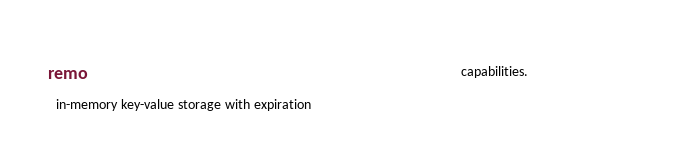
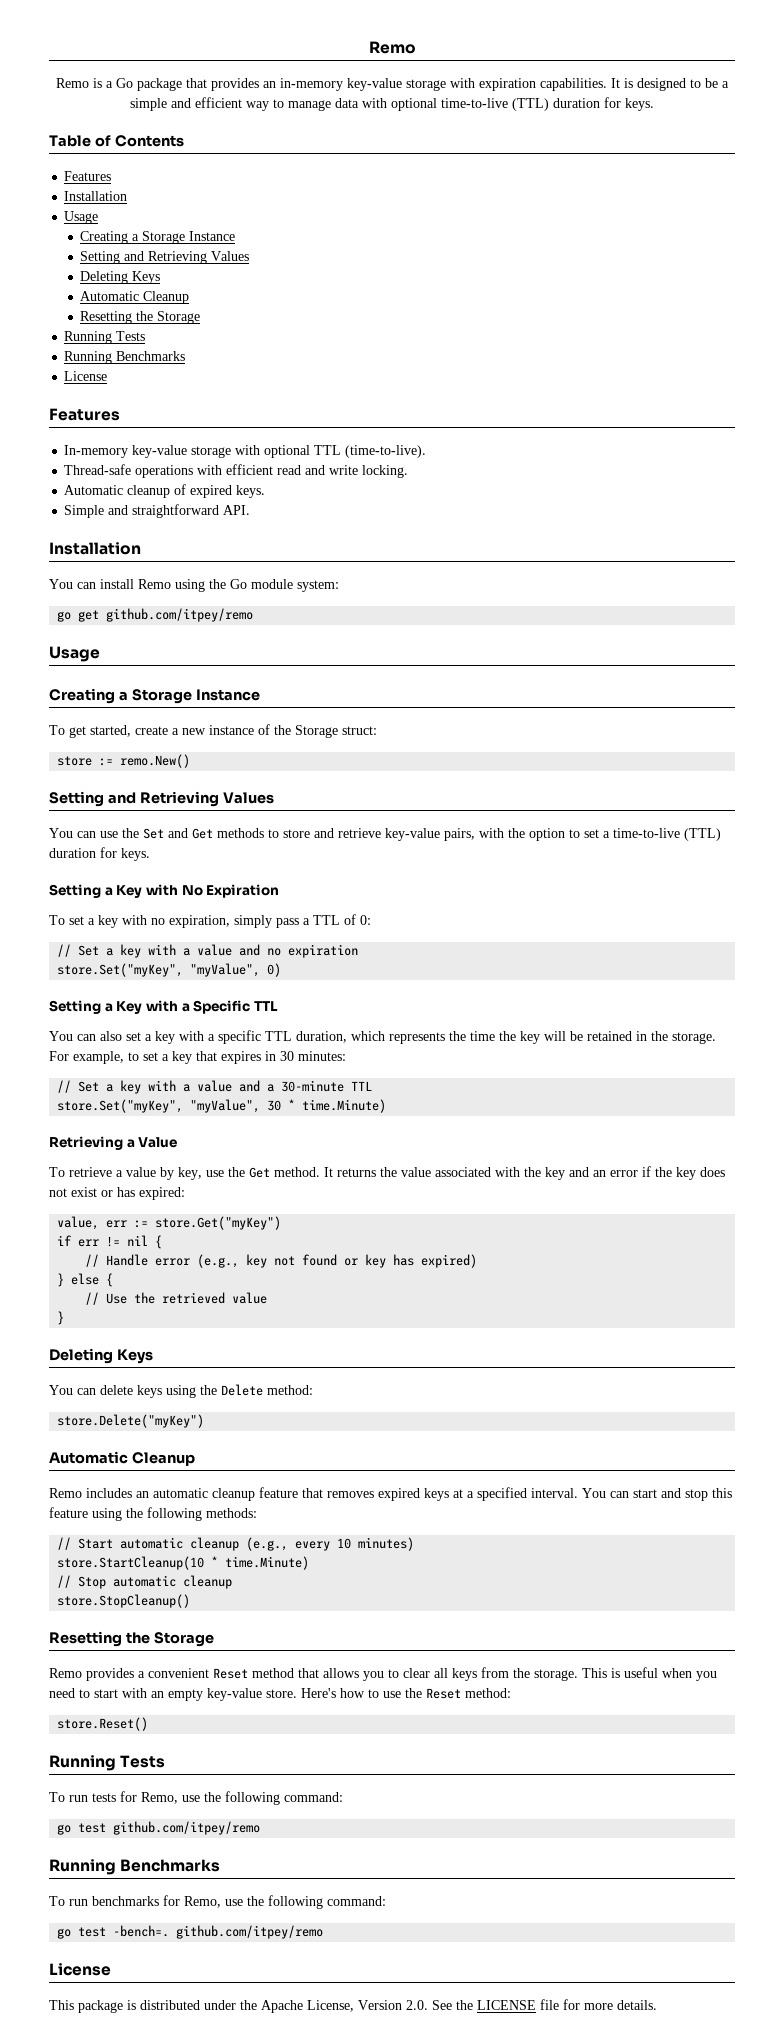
[48,70,88,79] remo // -> [368,41,416,54] [56,78,276,91] Remo // Remo is a Go package that provides an
(528, 72) none -> [611,78,729,91] [130,97,654,111] [49,135,184,147] [64,171,112,181] [64,191,128,201] [64,211,99,224] [80,231,236,244] [80,251,250,264] [80,271,161,284] [80,291,190,304] [80,311,201,324] [64,331,146,344] [64,351,186,364] [64,371,108,381] [49,408,120,421] [64,445,427,458] [64,464,409,478] [64,484,266,498] [64,504,251,518] [49,542,141,555] [49,579,339,592] [57,608,254,622] [49,646,100,662] [49,688,260,704] [49,724,377,738] [57,754,191,768] [49,791,274,807] [49,828,721,841] [49,847,150,861] [49,884,280,898] [49,914,371,928] [57,944,359,958] [57,963,282,977] [49,1000,278,1014] [49,1030,716,1044] [49,1051,346,1064] [57,1080,373,1094] [57,1099,387,1113] [49,1136,178,1150] [49,1166,725,1180] [49,1187,185,1200] [57,1216,282,1230] [57,1235,163,1249] [85,1254,478,1268] [57,1273,114,1287] [85,1292,268,1305] [57,1311,65,1325] [49,1348,153,1364] [49,1384,313,1398] [57,1414,205,1428] [49,1451,195,1466] [49,1487,732,1501] [49,1507,257,1521] [57,1537,415,1551] [57,1556,310,1570] [57,1575,233,1589] [57,1594,191,1608] [49,1631,214,1647] [49,1667,717,1681] [49,1688,511,1701] [57,1717,149,1731] [49,1755,166,1771] [49,1791,343,1805] [57,1821,261,1835] [49,1859,221,1875] [49,1895,386,1909] [57,1925,324,1939] [49,1963,111,1976] [49,1999,657,2013] It is designed to be a simple and efficient way to manage data with optional time-to-live (TTL) duration for keys. // Table of Contents // Features // Installation // Usage // Creating a Storage Instance // Setting and Retrieving Values // Deleting Keys // Automatic Cleanup // Resetting the Storage // Running Tests // Running Benchmarks // License // Features // In-memory key-value storage with optional TTL (time-to-live). // Thread-safe operations with efficient read and write locking. // Automatic cleanup of expired keys. // Simple and straightforward API. // Installation // You can install Remo using the Go module system: // go get github.com/itpey/remo // Usage // Creating a Storage Instance // To get started, create a new instance of the Storage struct: // store := remo.New() // Setting and Retrieving Values // You can use the Set and Get methods to store and retrieve key-value pairs, with the option to set a time-to-live (TTL) duration for keys. // Setting a Key with No Expiration // To set a key with no expiration, simply pass a TTL of 0: // // Set a key with a value and no expiration // store.Set("myKey", "myValue", 0) // Setting a Key with a Specific TTL // You can also set a key with a specific TTL duration, which represents the time the key will be retained in the storage. For example, to set a key that expires in 30 minutes: // // Set a key with a value and a 30-minute TTL // store.Set("myKey", "myValue", 30 * time.Minute) // Retrieving a Value // To retrieve a value by key, use the Get method. It returns the value associated with the key and an error if the key does not exist or has expired: // value, err := store.Get("myKey") // if err != nil { // // Handle error (e.g., key not found or key has expired) // } else { // // Use the retrieved value // } // Deleting Keys // You can delete keys using the Delete method: // store.Delete("myKey") // Automatic Cleanup // Remo includes an automatic cleanup feature that removes expired keys at a specified interval. You can start and stop this feature using the following methods: // // Start automatic cleanup (e.g., every 10 minutes) // store.StartCleanup(10 * time.Minute) // // Stop automatic cleanup // store.StopCleanup() // Resetting the Storage // Remo provides a convenient Reset method that allows you to clear all keys from the storage. This is useful when you need to start with an empty key-value store. Here's how to use the Reset method: // store.Reset() // Running Tests // To run tests for Remo, use the following command: // go test github.com/itpey/remo // Running Benchmarks // To run benchmarks for Remo, use the following command: // go test -bench=. github.com/itpey/remo // License // This package is distributed under the Apache License, Version 2.0. See the LICENSE file for more details.

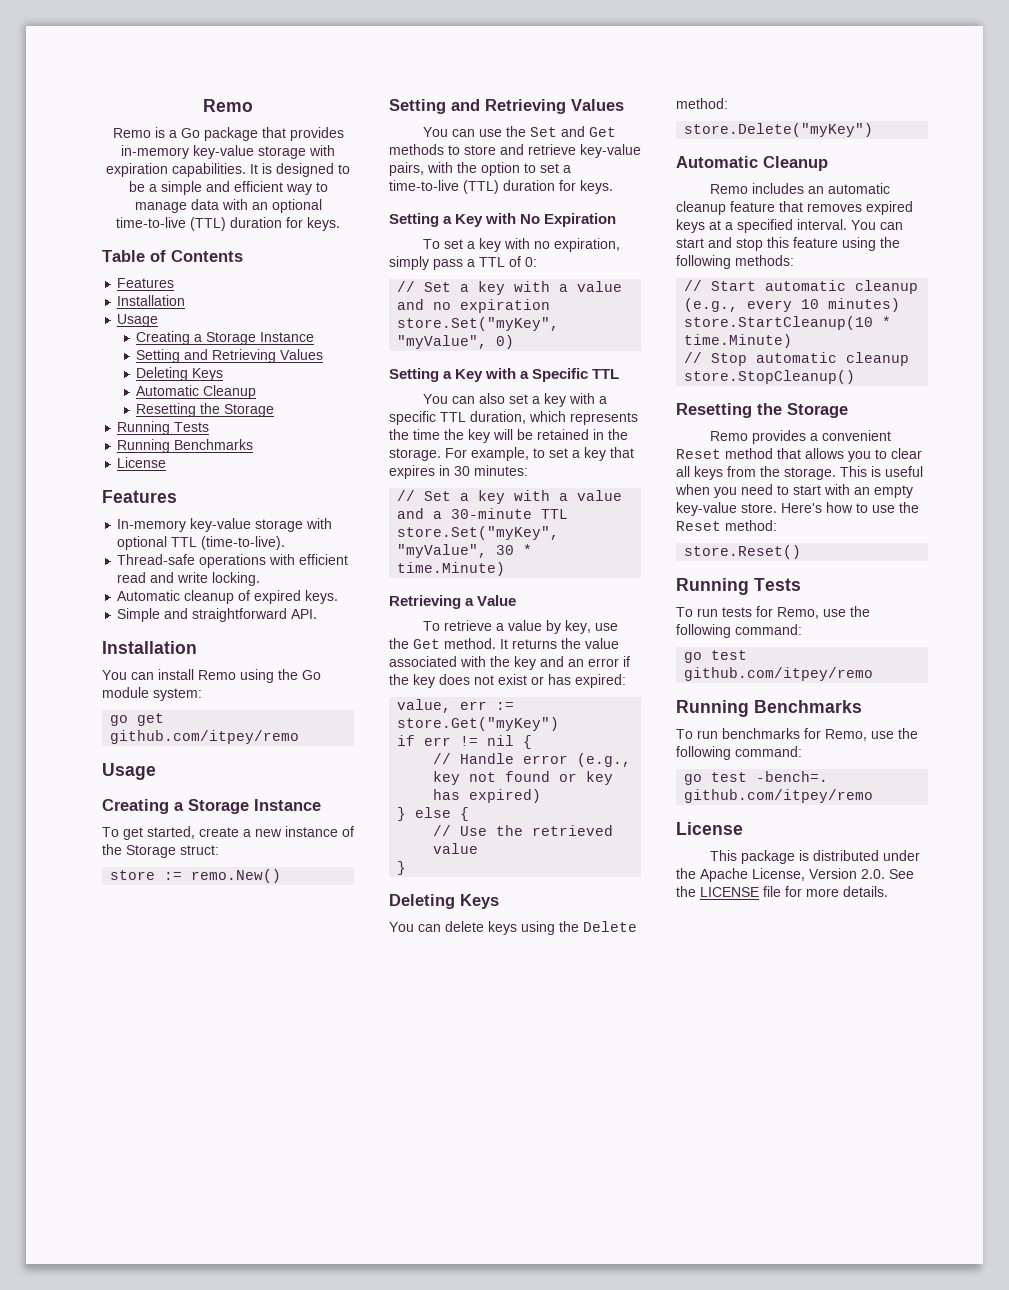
[263,81,276,88] an -> (344, 134) none
(387, 103) none -> [251,202,268,210] an

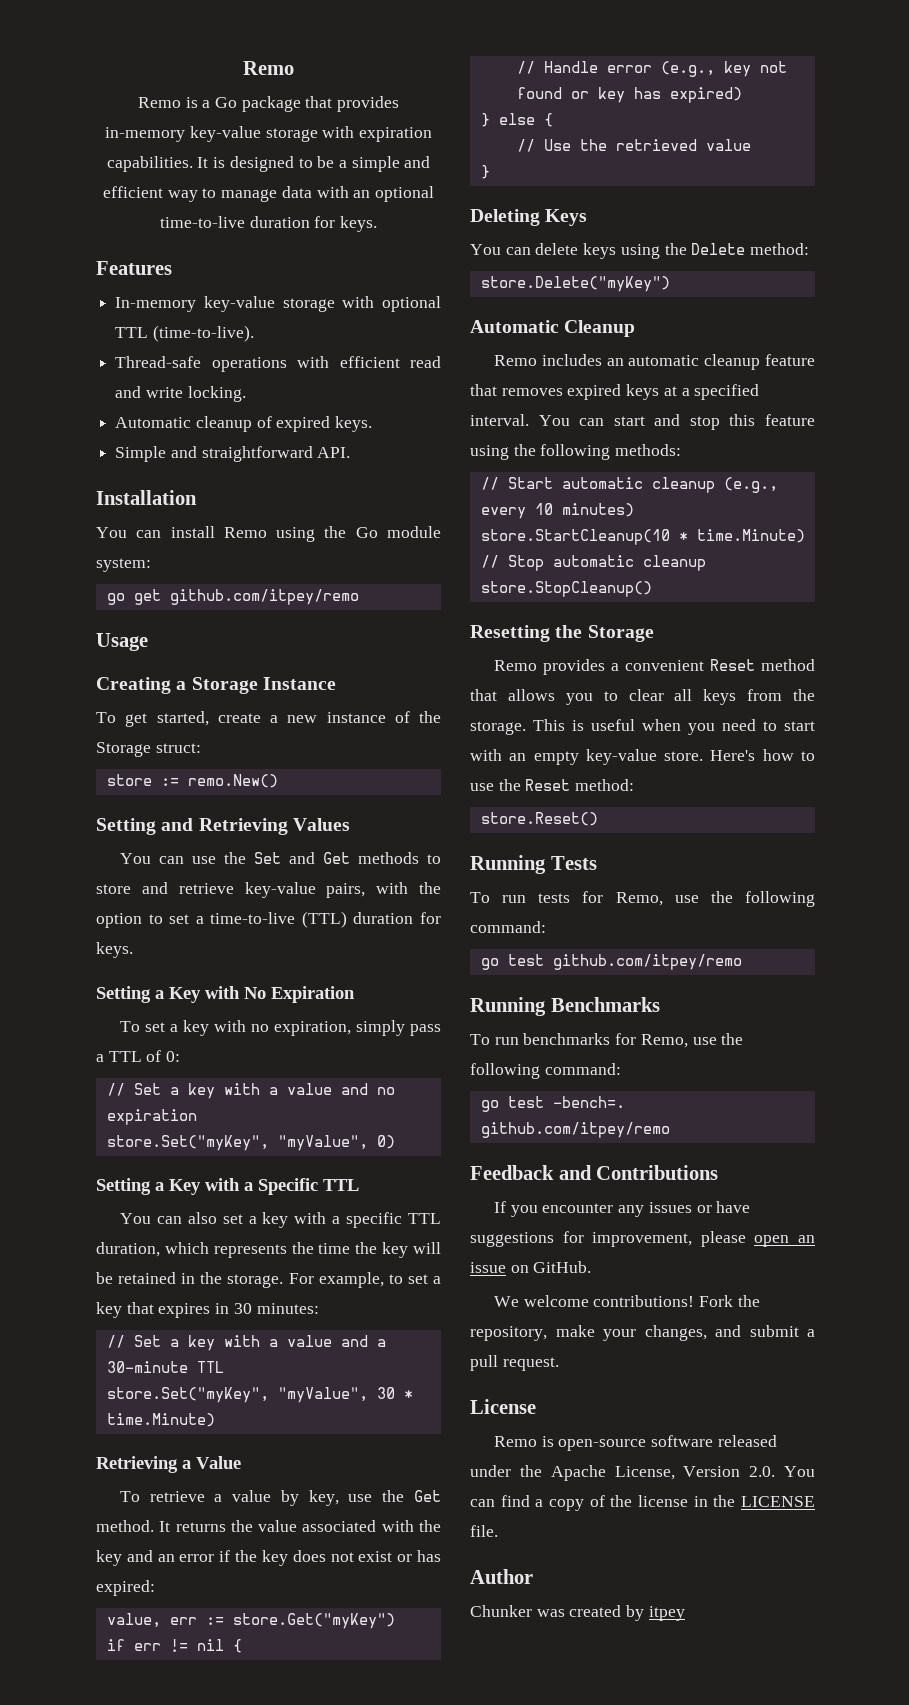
[190,217,340,231] [102,250,243,262] [117,278,175,288] [117,295,186,306] [117,314,159,327] [136,331,315,345] [136,349,324,363] [136,367,224,381] [136,385,257,399] [136,403,275,417] [117,421,210,435] [117,439,254,453] [117,457,167,468] (TTL) duration for keys. // Table of Contents // Features // Installation // Usage // Creating a Storage Instance // Setting and Retrieving Values // Deleting Keys // Automatic Cleanup // Resetting the Storage // Running Tests // Running Benchmarks // License -> [249,216,378,232] duration for keys.
[676,822,743,835] [710,850,880,864] License // This package is distributed -> [470,1165,719,1180] [493,1201,751,1217] [470,1231,815,1247] [470,1261,592,1273] [493,1295,760,1307] [470,1325,815,1341] [470,1355,559,1371] [470,1399,536,1414] [493,1435,777,1451] Feedback and Contributions // If you encounter any issues or have suggestions for improvement, please open an issue on GitHub. // We welcome contributions! Fork the repository, make your changes, and submit a pull request. // License // Remo is open-source software released
[889,869,914,879] [676,886,888,897] See the LICENSE file for more details. -> [784,1466,815,1477] [470,1495,815,1511] [470,1525,498,1537] [470,1569,533,1584] [470,1605,685,1621] You can find a copy of the license in the LICENSE file. // Author // Chunker was created by itpey

